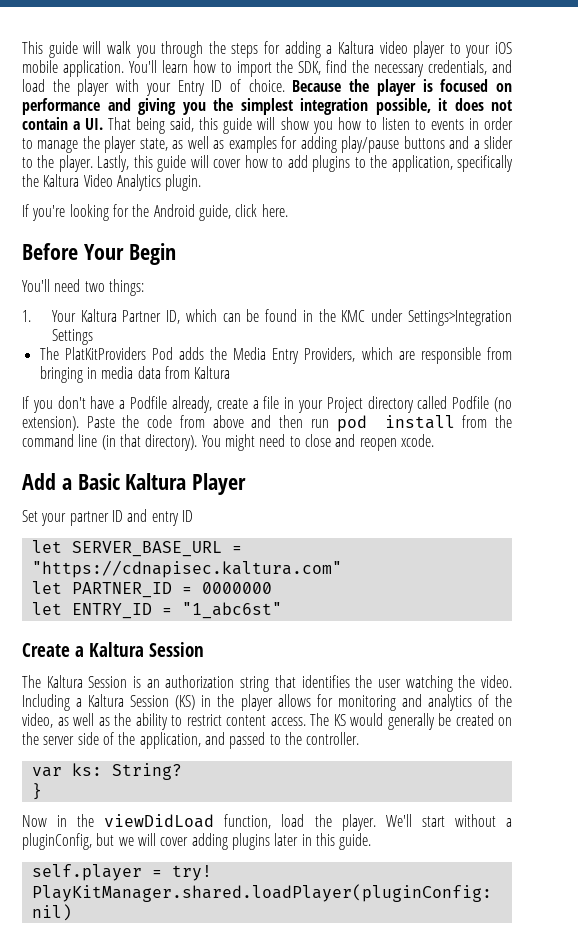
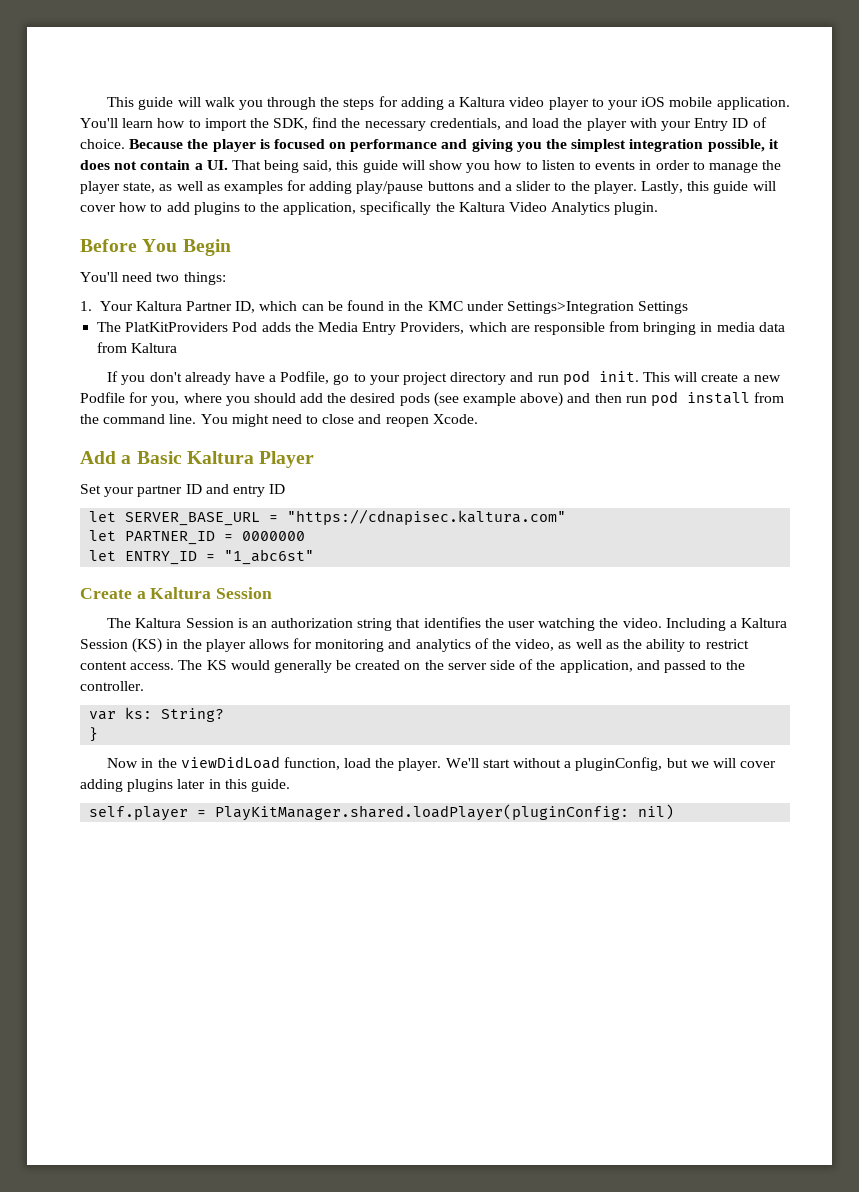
[22,204,288,221] // If you're looking for the Android guide, click here. -> (659, 208) none
[83,244,124,260] Your -> [142,239,178,252] You
(86, 402) none -> [184,372,231,385] already
[130,396,512,413] [22,415,244,431] Podfile already, create a file in your Project directory called Podfile (no extension). Paste the code from above -> [280,370,781,385] [80,392,564,407] Podfile, go to your project directory and run pod init. This will create a new Podfile for you, where you should add the desired pods (see example above)
[78,434,198,451] line (in that directory). -> [169,414,197,424] line.
[400,434,434,447] xcode. -> [432,414,478,424] Xcode.
[171,865,212,881] try! -> (207, 813) none

